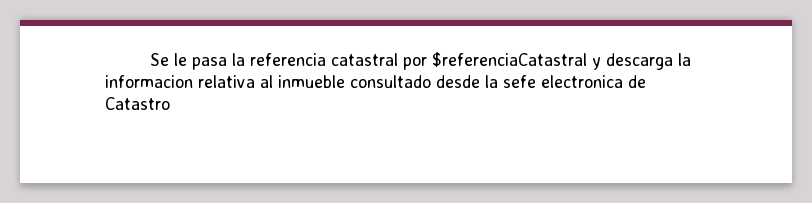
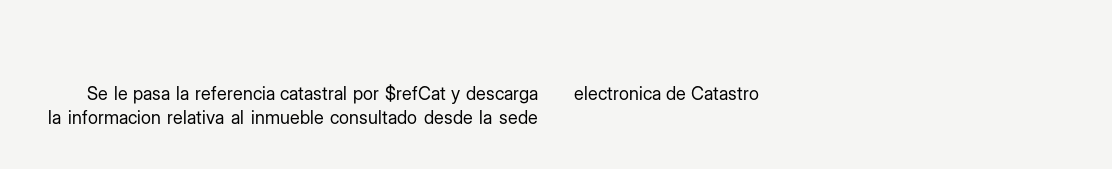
[431,52,587,67] $referenciaCatastral -> [384,84,446,102] $refCat
[503,75,536,88] sefe -> [499,110,538,124] sede

